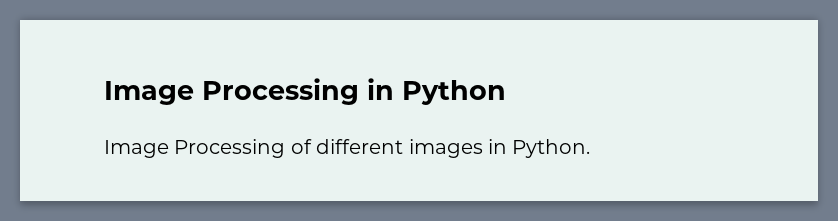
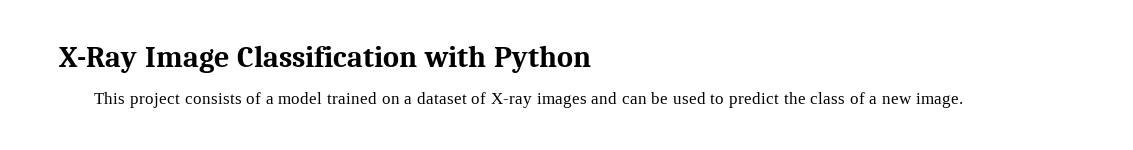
[104,78,506,105] [104,139,591,158] Image Processing in Python // Image Processing of different images in Python. -> [59,45,591,73] [94,92,963,108] X-Ray Image Classification with Python // This project consists of a model trained on a dataset of X-ray images and can be used to predict the class of a new image.

